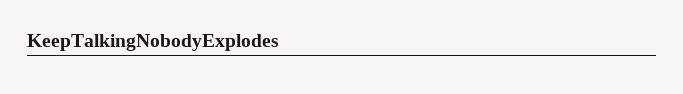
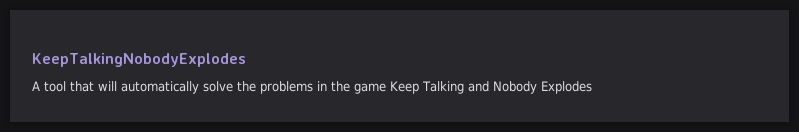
(279, 42) none -> [32,81,592,94] // A tool that will automatically solve the problems in the game Keep Talking and Nobody Explodes

